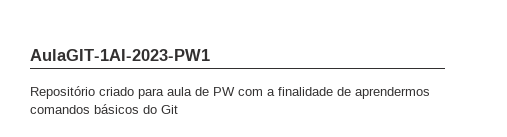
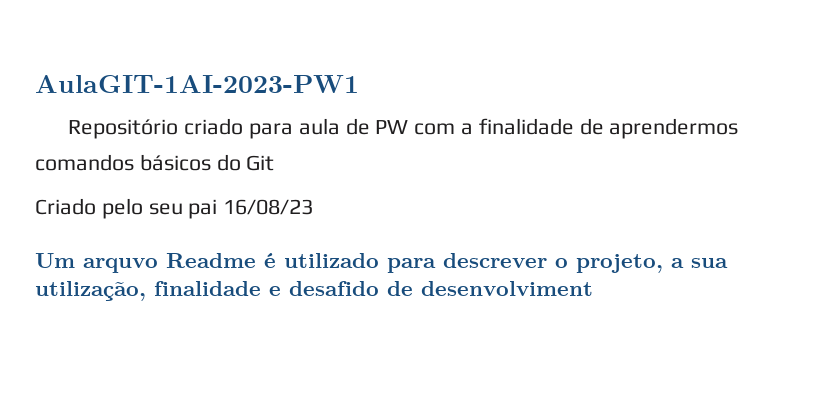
(178, 109) none -> [35,198,314,219] [35,253,728,273] [35,281,593,301] // Criado pelo seu pai 16/08/23 // Um arquvo Readme é utilizado para descrever o projeto, a sua utilização, finalidade e desafido de desenvolviment

